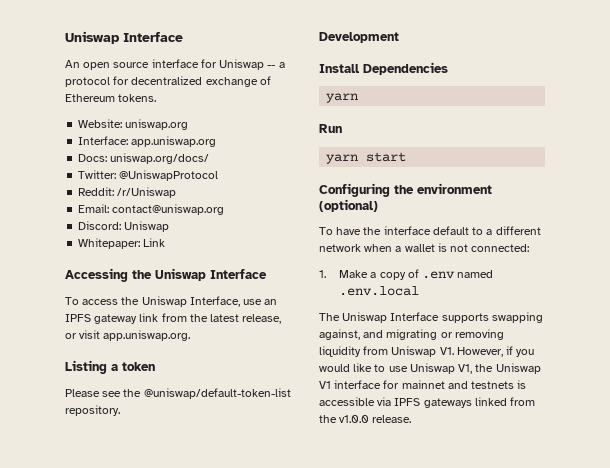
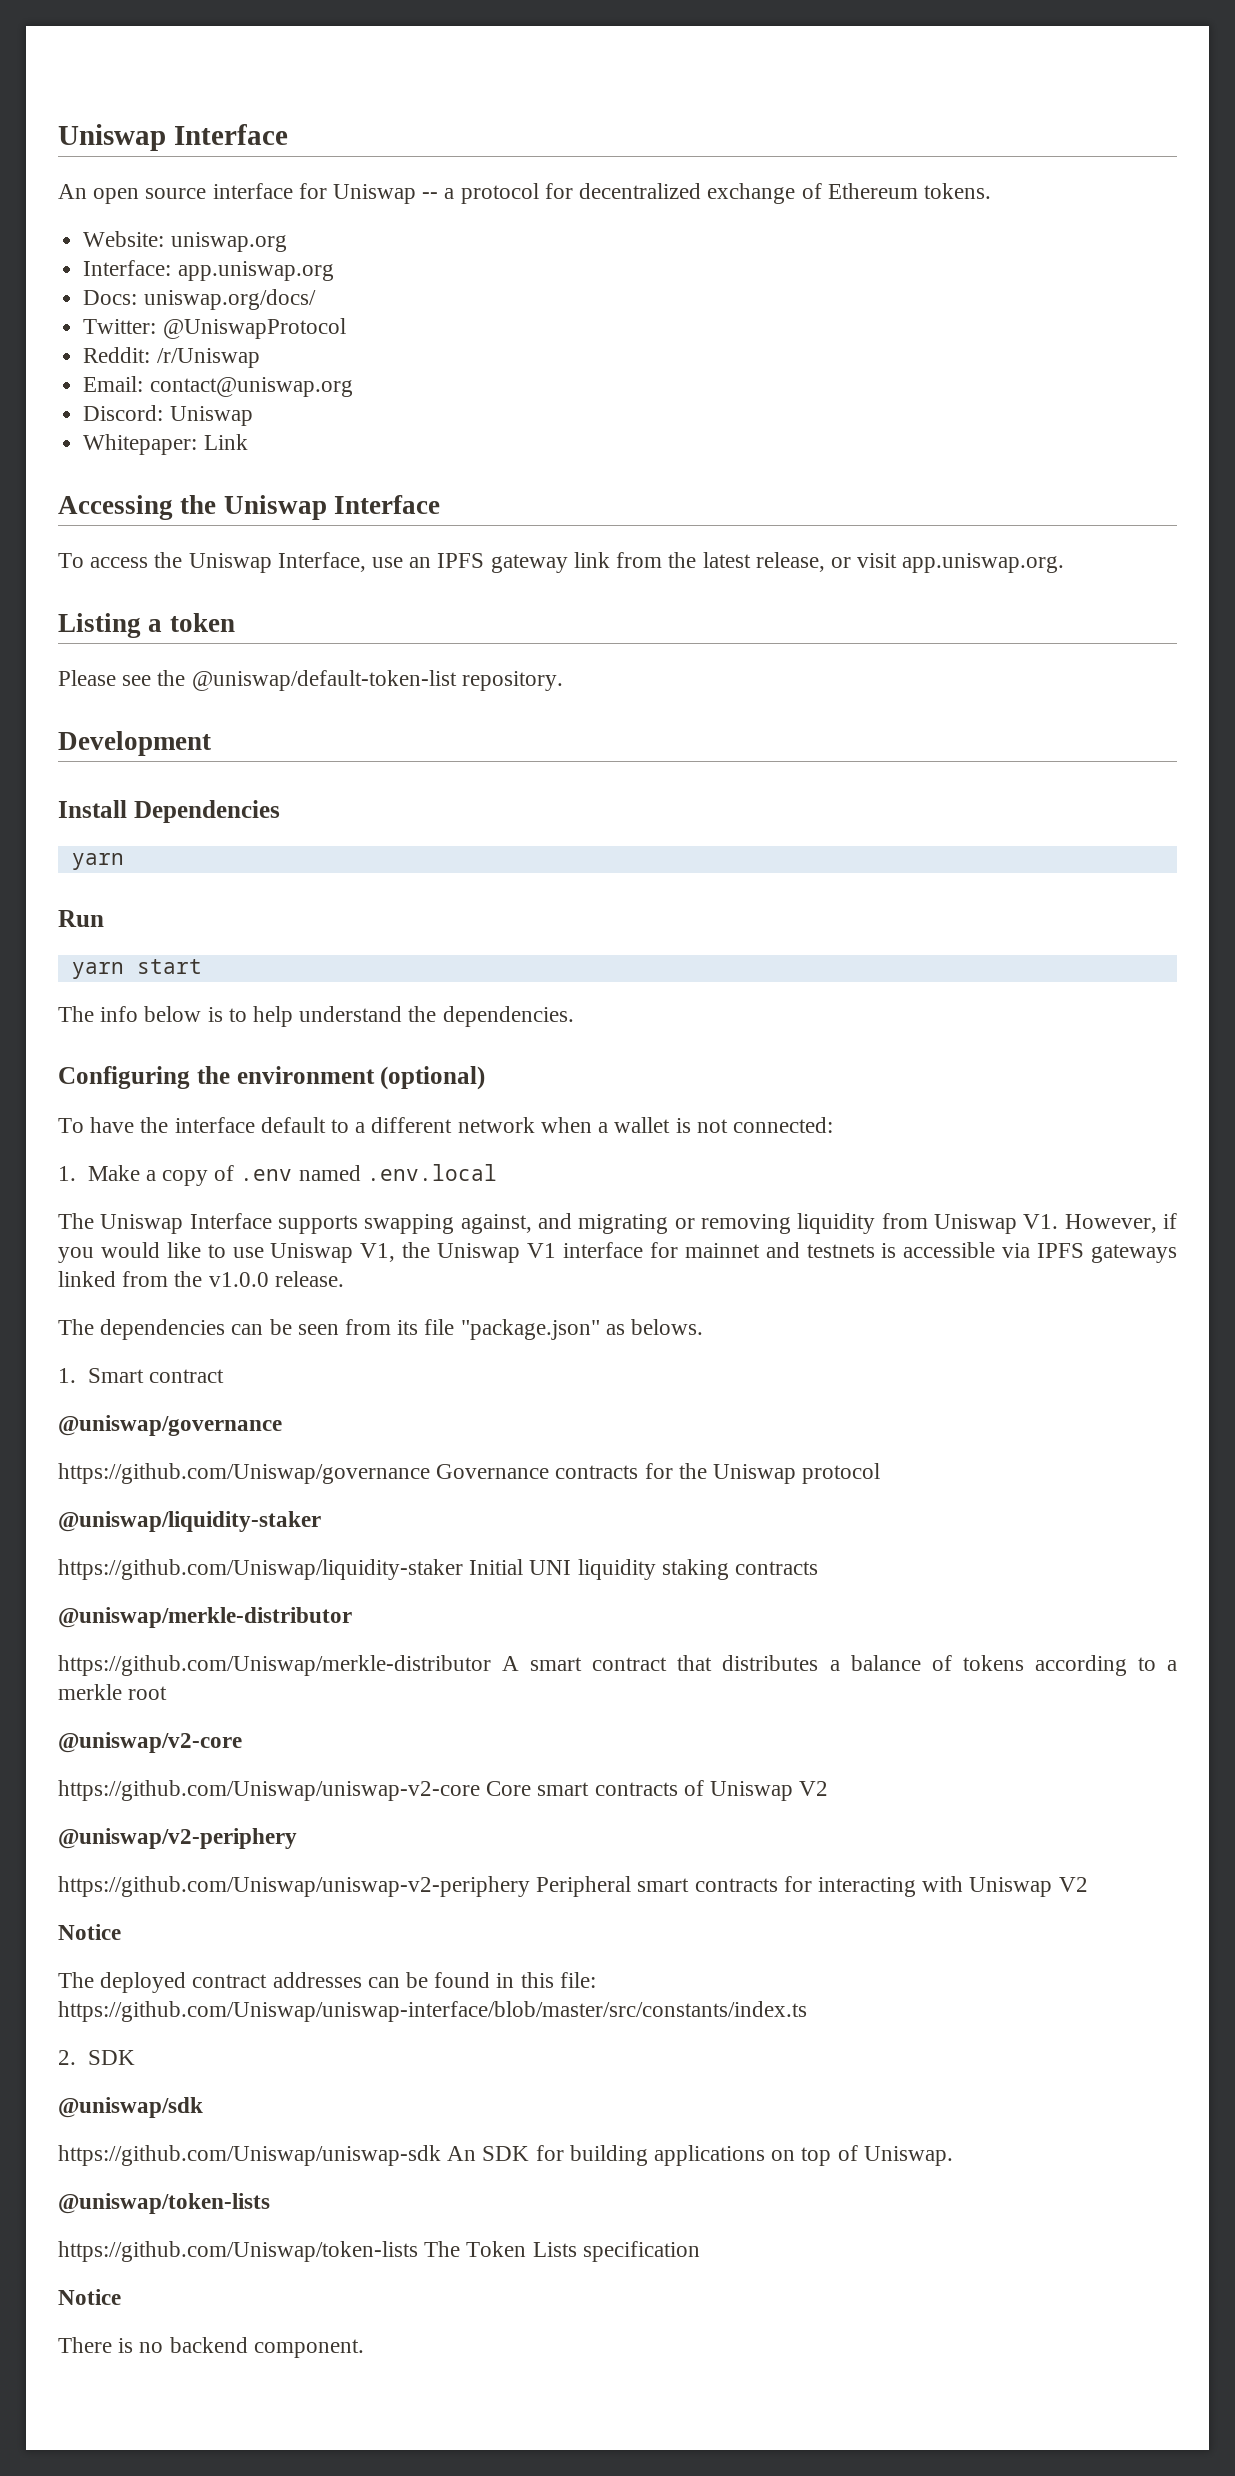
(407, 157) none -> [58,1006,574,1027] // The info below is to help understand the dependencies.
(412, 419) none -> [58,1319,704,1340] [58,1368,224,1383] [58,1415,282,1436] [58,1463,881,1484] [58,1511,321,1532] [58,1559,819,1580] [58,1607,352,1628] [58,1655,1177,1676] [58,1684,168,1700] [58,1732,242,1753] [58,1780,829,1801] [58,1828,297,1849] [58,1876,1088,1897] [58,1924,121,1940] [58,1972,596,1993] [58,2001,807,2022] [58,2050,135,2065] [58,2097,203,2118] [58,2145,953,2166] [58,2193,270,2214] [58,2241,700,2262] [58,2289,121,2305] [58,2337,364,2358] // The dependencies can be seen from its file "package.json" as belows. // 1. Smart contract // @uniswap/governance // https://github.com/Uniswap/governance Governance contracts for the Uniswap protocol // @uniswap/liquidity-staker // https://github.com/Uniswap/liquidity-staker Initial UNI liquidity staking contracts // @uniswap/merkle-distributor // https://github.com/Uniswap/merkle-distributor A smart contract that distributes a balance of tokens according to a merkle root // @uniswap/v2-core // https://github.com/Uniswap/uniswap-v2-core Core smart contracts of Uniswap V2 // @uniswap/v2-periphery // https://github.com/Uniswap/uniswap-v2-periphery Peripheral smart contracts for interacting with Uniswap V2 // Notice // The deployed contract addresses can be found in this file: https://github.com/Uniswap/uniswap-interface/blob/master/src/constants/index.ts // 2. SDK // @uniswap/sdk // https://github.com/Uniswap/uniswap-sdk An SDK for building applications on top of Uniswap. // @uniswap/token-lists // https://github.com/Uniswap/token-lists The Token Lists specification // Notice // There is no backend component.

